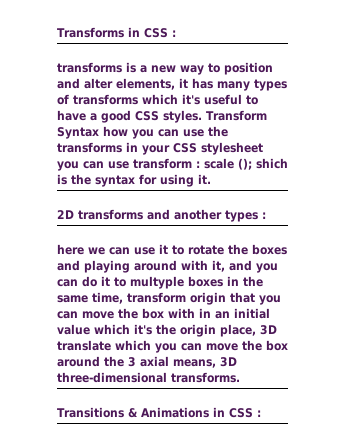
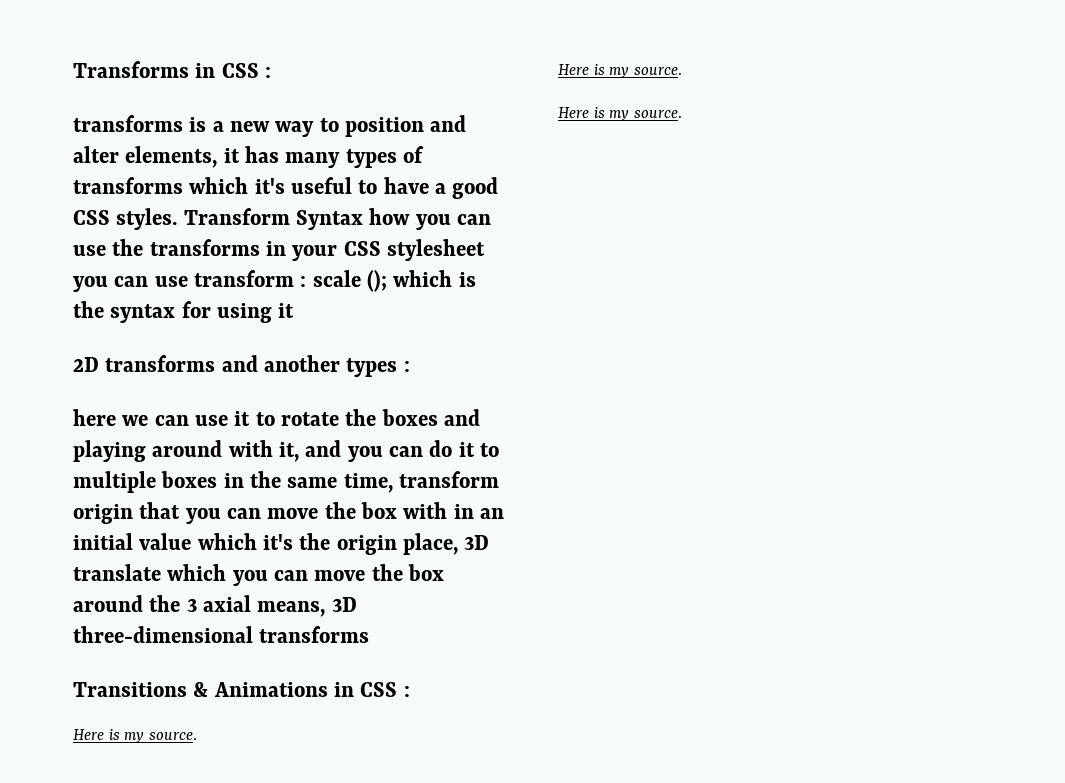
[256,158,288,169] shich -> [393,270,453,287] which
[198,174,211,184] it. -> [278,303,295,318] it
[130,276,184,289] multyple -> [73,471,156,493] multiple
[171,372,240,383] transforms. -> [259,626,370,643] transforms
(261, 413) none -> [73,729,198,743] [558,64,683,78] [558,107,683,121] // Here is my source. // Here is my source. // Here is my source.

